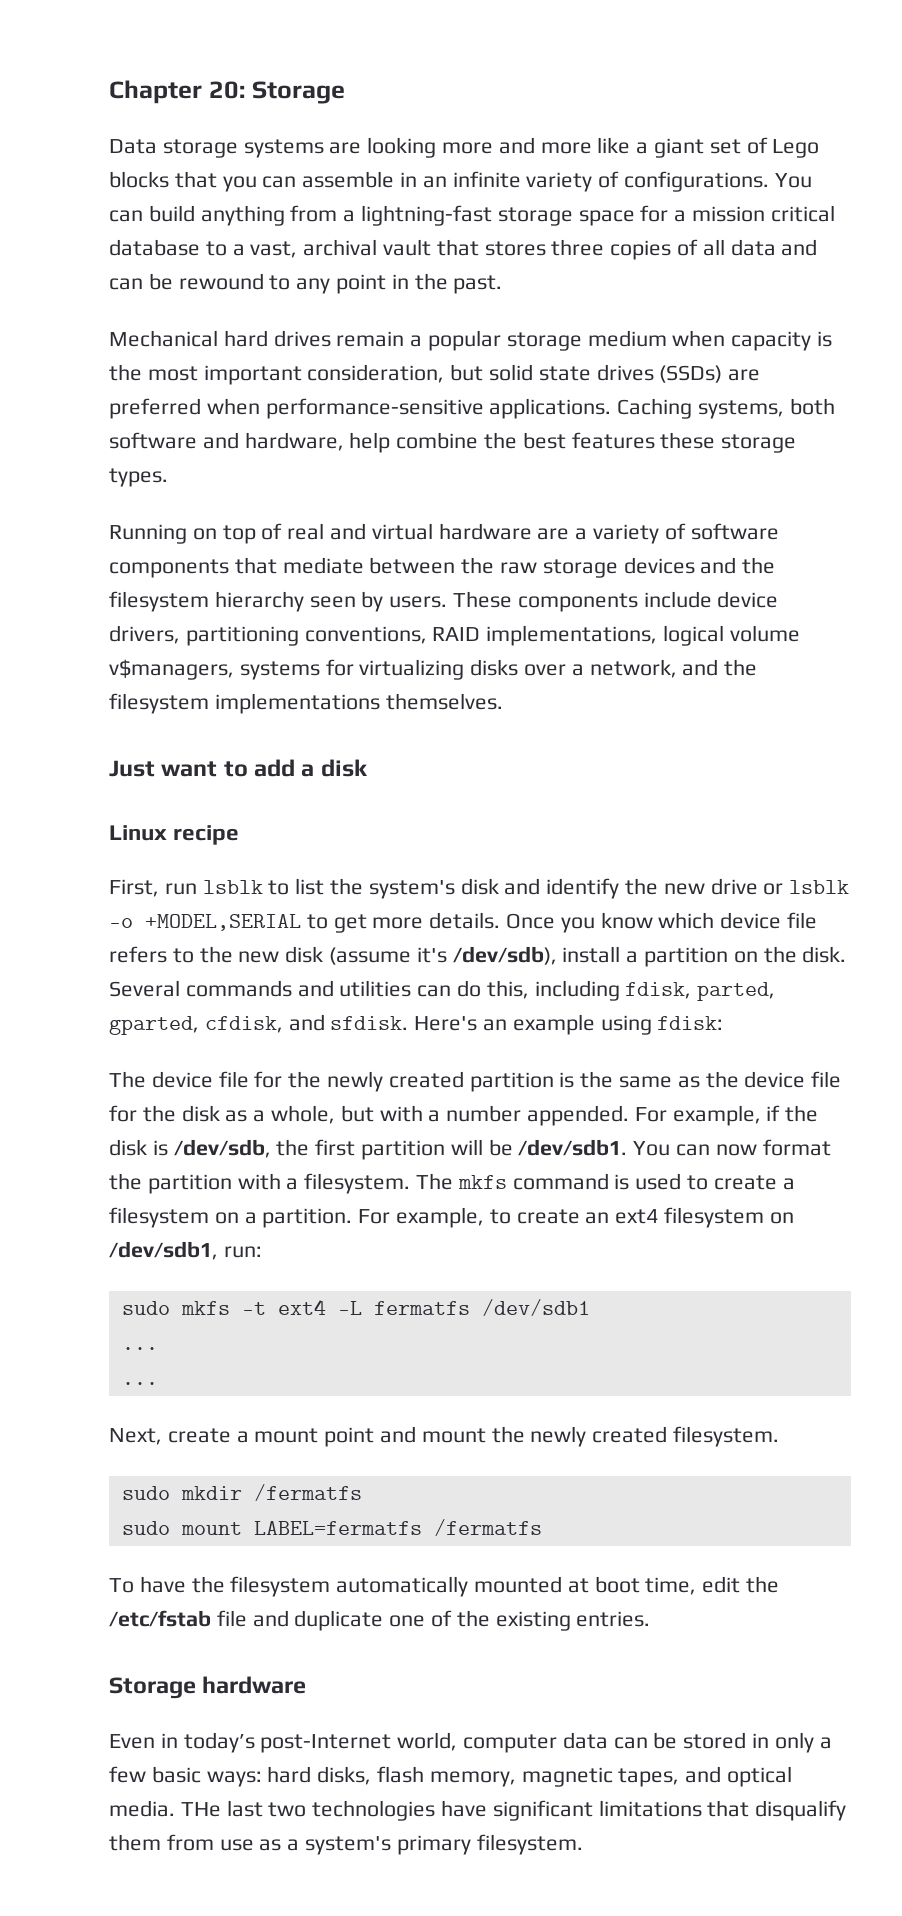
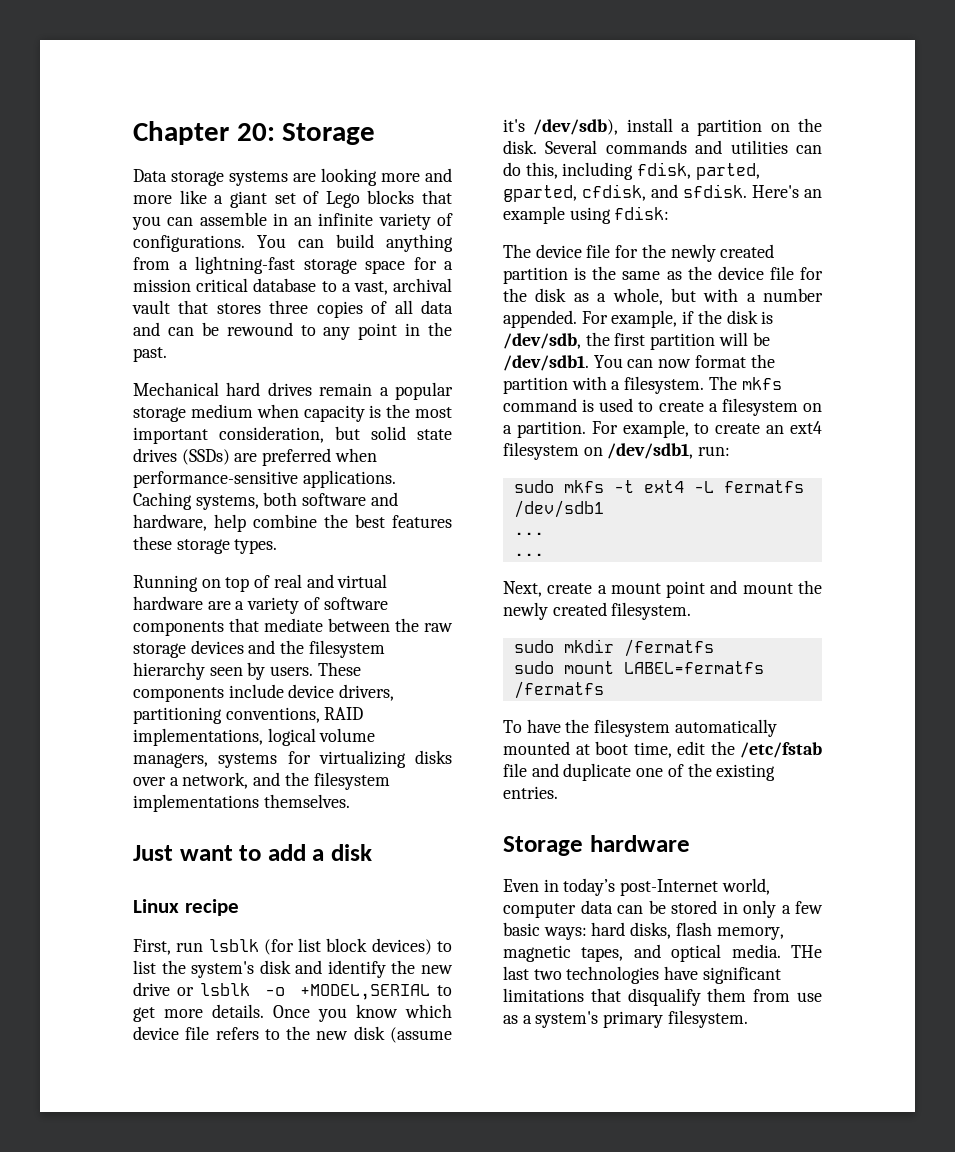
[109,659,234,680] v$managers, -> [133,753,208,768] managers,
(263, 887) none -> [263,938,432,955] (for list block devices)

